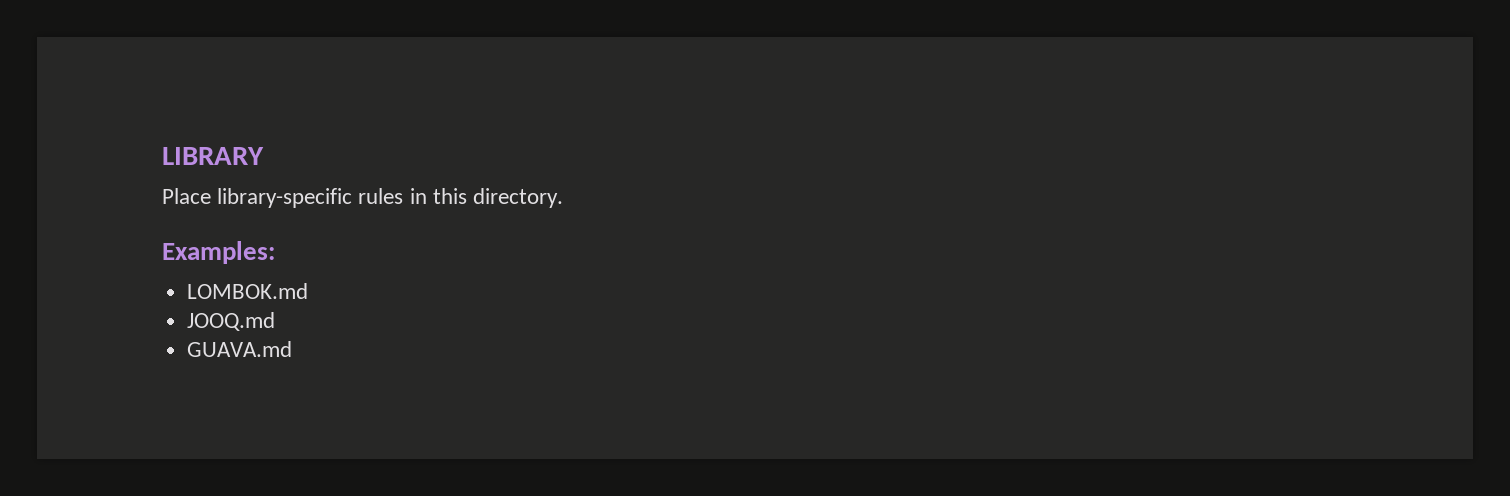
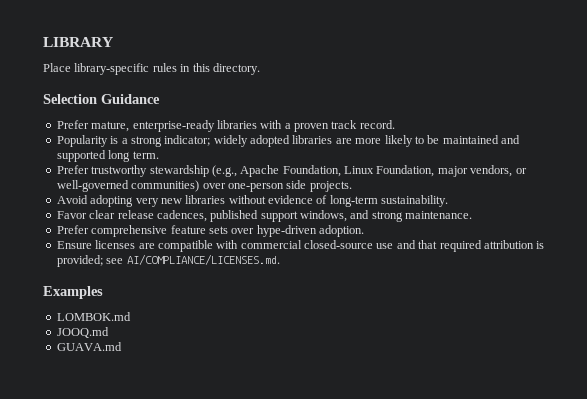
[162,241,275,264] Examples: -> [43,94,160,104] [56,120,395,132] [56,135,520,147] [56,150,159,162] [56,165,527,177] [56,180,352,192] [56,195,449,207] [56,210,473,222] [56,225,364,237] [56,240,545,252] [56,254,280,267] [43,286,103,299] Selection Guidance // Prefer mature, enterprise-ready libraries with a proven track record. // Popularity is a strong indicator; widely adopted libraries are more likely to be maintained and supported long term. // Prefer trustworthy stewardship (e.g., Apache Foundation, Linux Foundation, major vendors, or well-governed communities) over one-person side projects. // Avoid adopting very new libraries without evidence of long-term sustainability. // Favor clear release cadences, published support windows, and strong maintenance. // Prefer comprehensive feature sets over hype-driven adoption. // Ensure licenses are compatible with commercial closed-source use and that required attribution is provided; see AI/COMPLIANCE/LICENSES.md. // Examples

